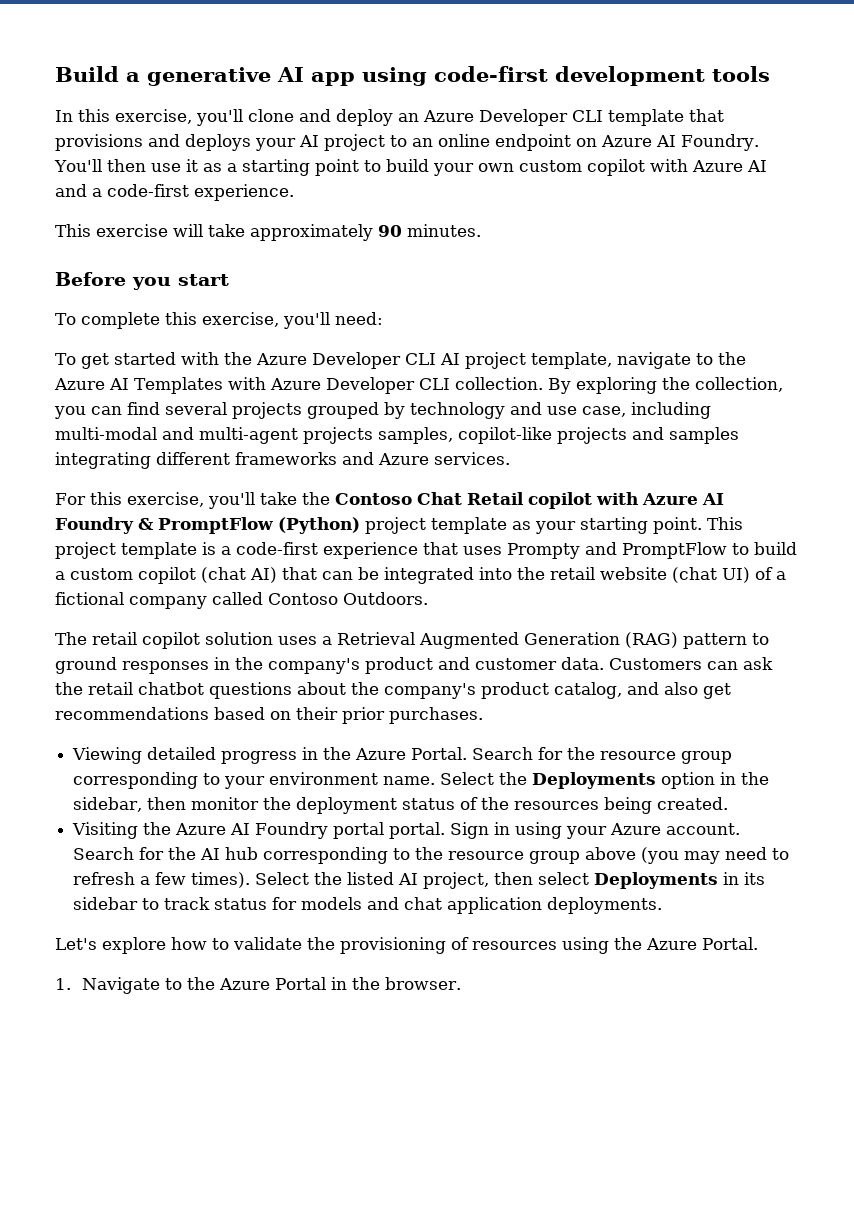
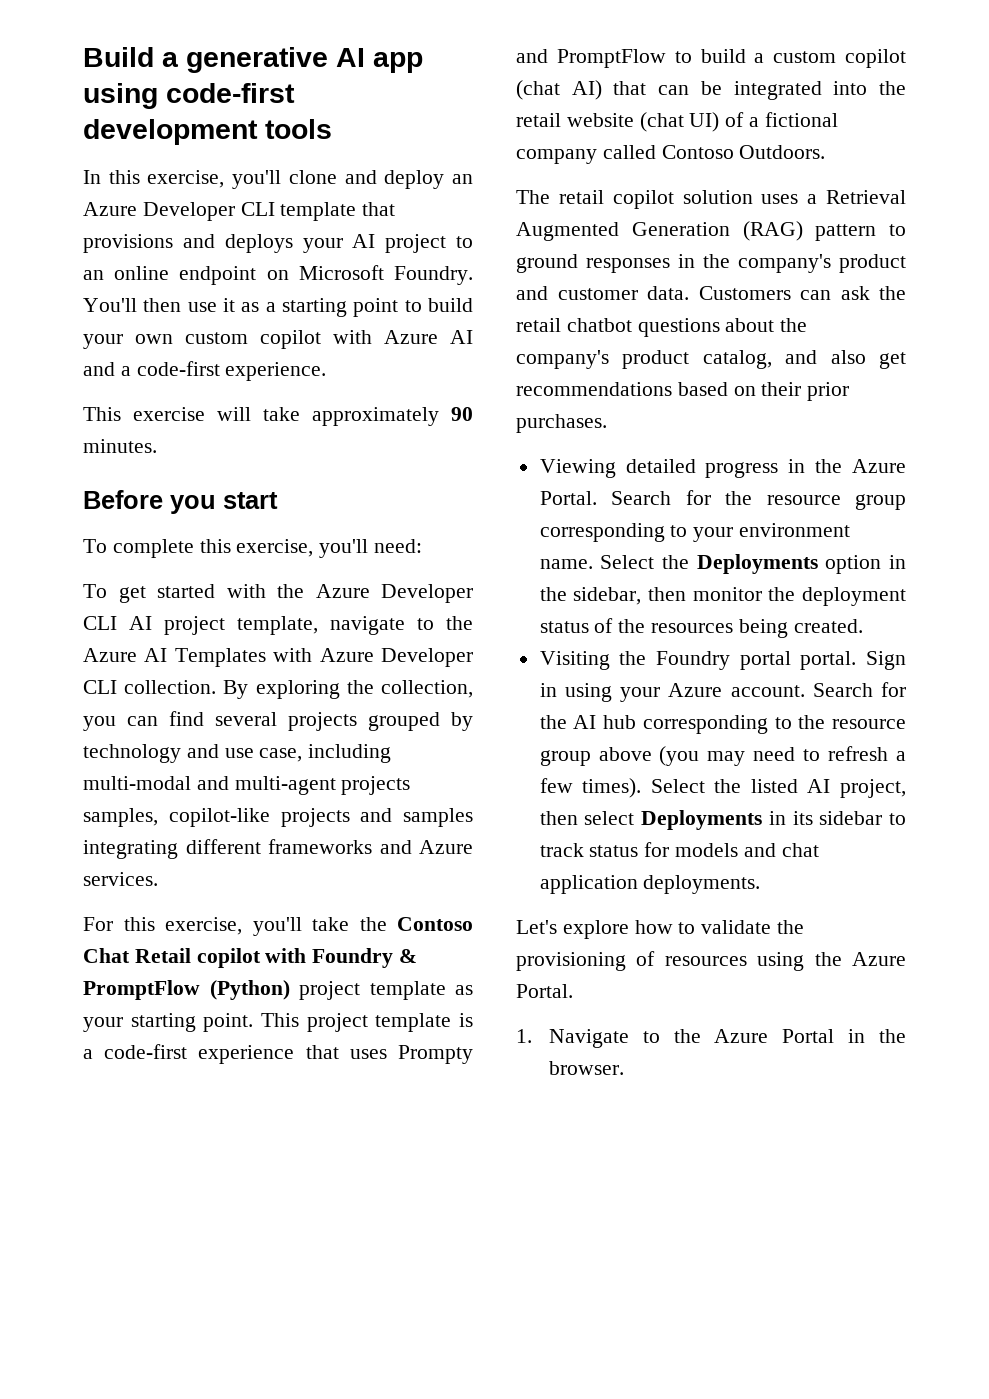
[601,135,676,147] Azure AI -> [298,265,384,280] Microsoft
[641,493,724,505] Azure AI -> (307, 955) none
[175,823,251,835] Azure AI -> (647, 658) none

